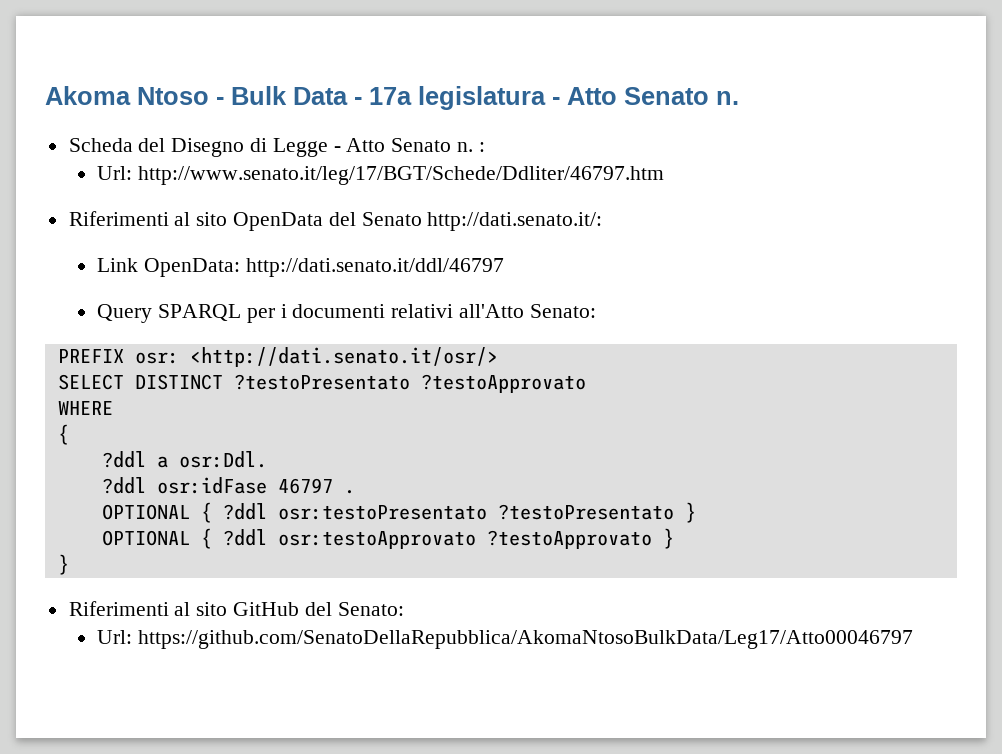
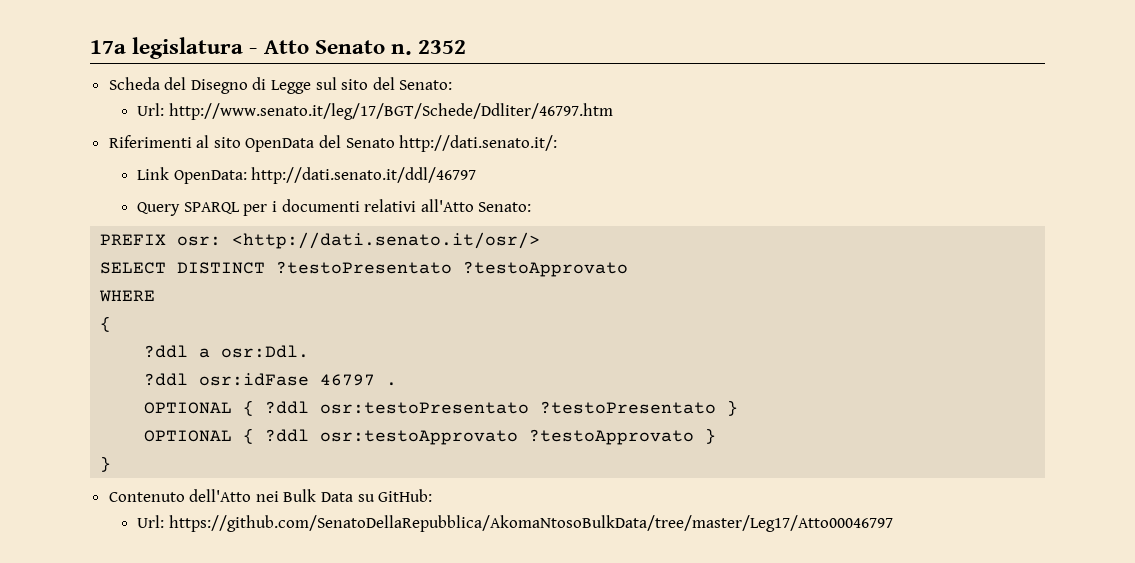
[45,86,362,105] Akoma Ntoso - Bulk Data - -> (90, 47) none
(739, 98) none -> [418,40,467,54] 2352
[333,138,485,152] - Atto Senato n. : -> [315,77,453,90] sul sito del Senato:
[68,601,404,616] [97,630,913,649] Riferimenti al sito GitHub del Senato: // Url: https://github.com/SenatoDellaRepubblica/AkomaNtosoBulkData/Leg17/Atto00046797 -> [108,489,433,502] [137,515,893,532] Contenuto dell'Atto nei Bulk Data su GitHub: // Url: https://github.com/SenatoDellaRepubblica/AkomaNtosoBulkData/tree/master/Leg17/Atto00046797

